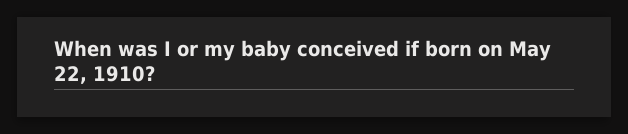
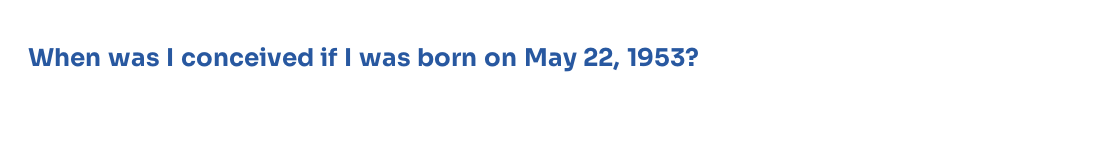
[177,40,419,61] or my baby conceived if -> [180,47,411,67] conceived if I was
[93,66,155,82] 1910? -> [626,47,699,67] 1953?

